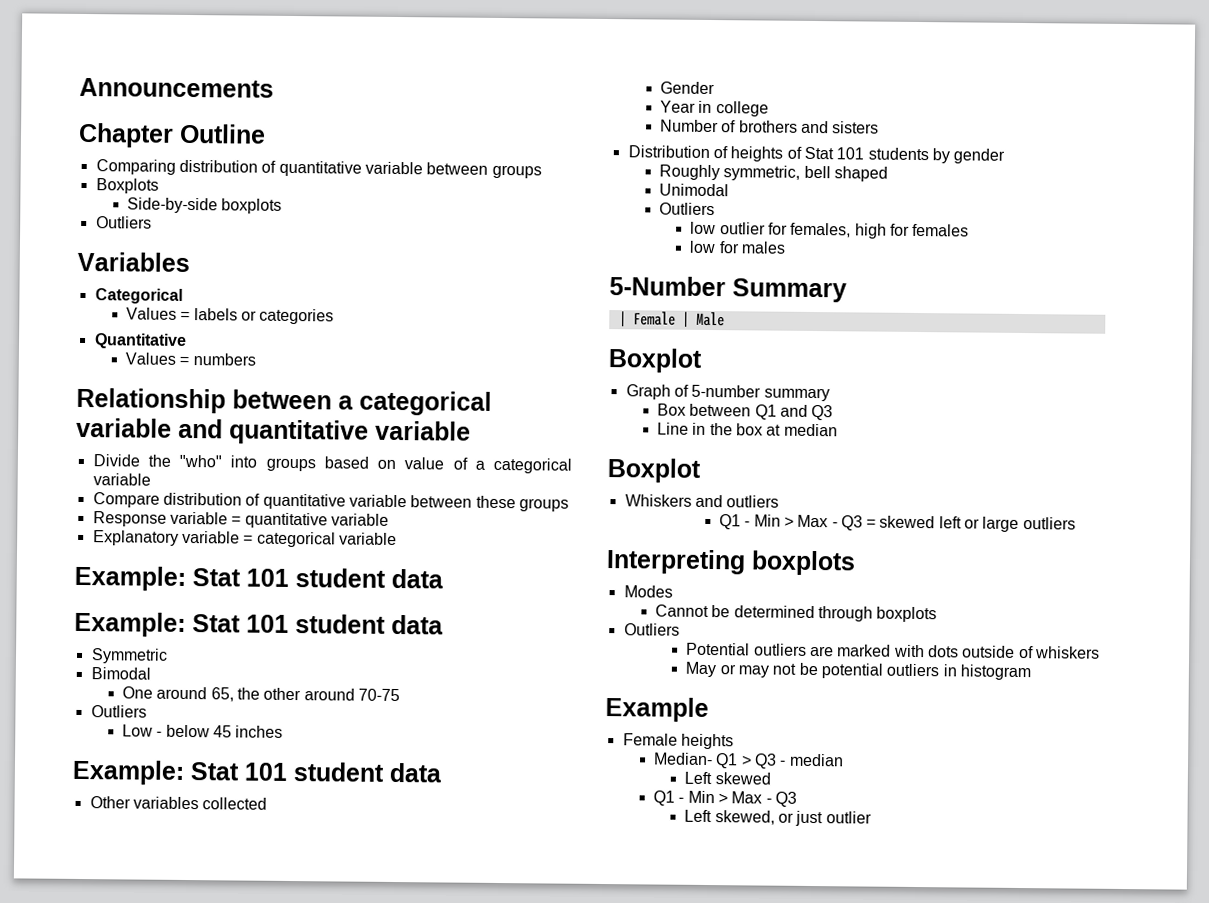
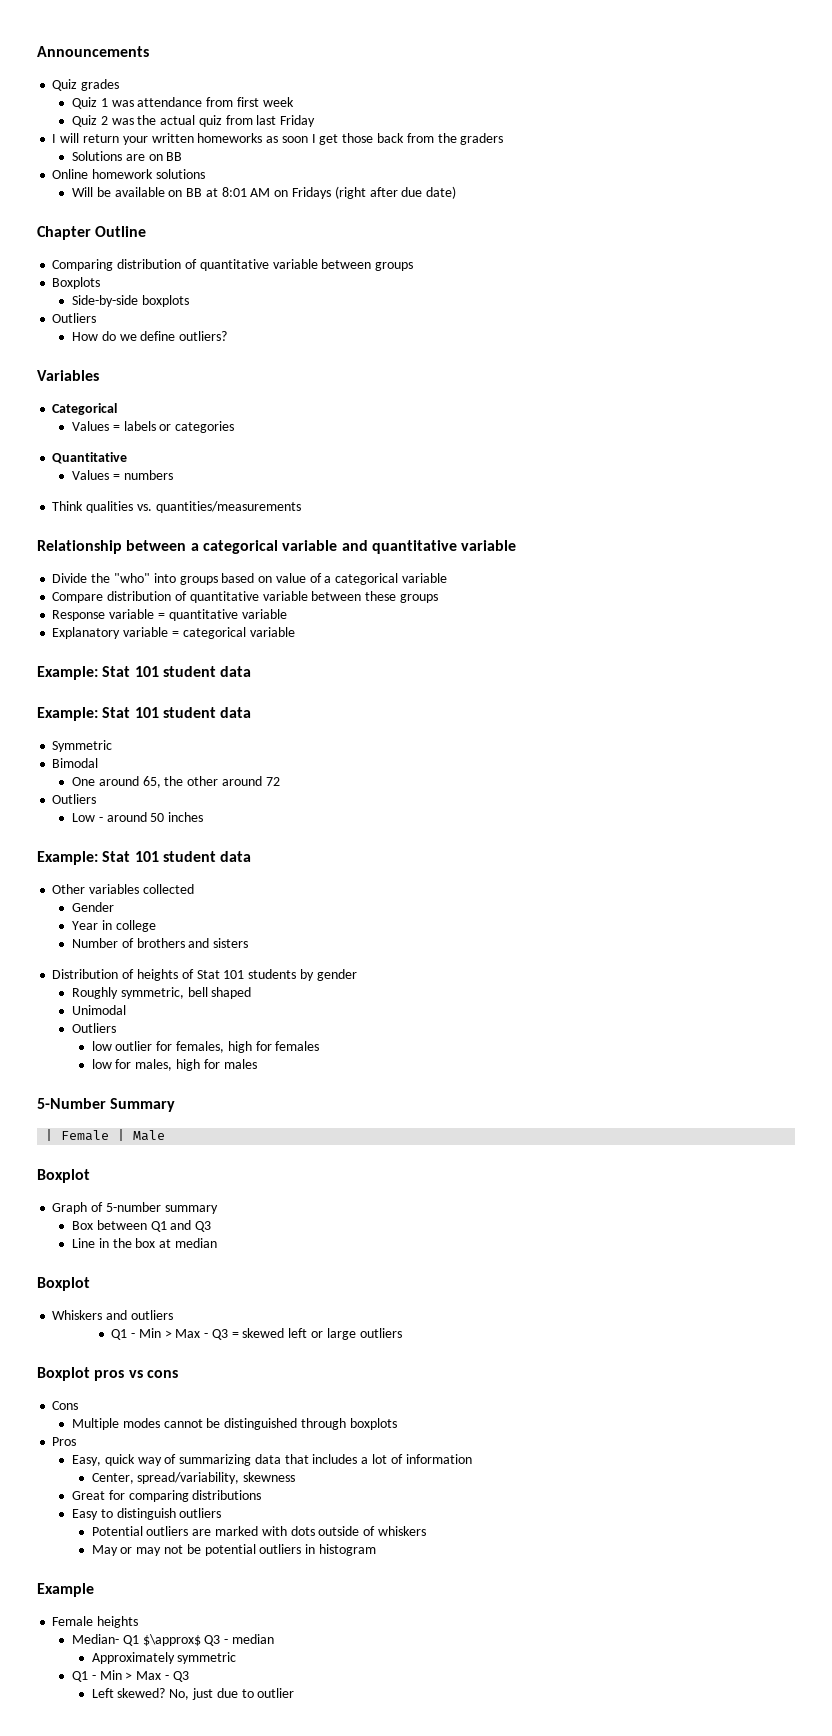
(274, 87) none -> [52,79,120,91] [72,97,294,109] [72,115,316,127] [52,133,504,145] [72,151,183,161] [52,169,205,179] [72,186,457,199] // Quiz grades // Quiz 1 was attendance from first week // Quiz 2 was the actual quiz from last Friday // I will return your written homeworks as soon I get those back from the graders // Solutions are on BB // Online homework solutions // Will be available on BB at 8:01 AM on Fridays (right after due date)
(152, 222) none -> [72,331,228,341] // How do we define outliers?
(256, 359) none -> [52,501,301,513] // Think qualities vs. quantities/measurements
[357,688,400,702] 70-75 -> [265,777,280,786] 72
[165,724,232,738] below 45 -> [106,812,165,822] around 50
(740, 247) none -> [135,1059,220,1071] males, high for
[606,549,856,576] [623,585,673,598] [655,604,938,623] [623,623,680,636] Interpreting boxplots // Modes // Cannot be determined through boxplots // Outliers -> [37,1367,178,1381] [52,1401,79,1410] [72,1418,397,1430] [52,1437,77,1446] [72,1454,472,1466] [91,1472,296,1484] [72,1490,262,1502] [72,1508,222,1520] Boxplot pros vs cons // Cons // Multiple modes cannot be distinguished through boxplots // Pros // Easy, quick way of summarizing data that includes a lot of information // Center, spread/variability, skewness // Great for comparing distributions // Easy to distinguish outliers
[740,755,752,766] > -> [142,1634,201,1646] $\approx$
[684,771,771,785] Left skewed -> [91,1652,237,1664] Approximately symmetric
[714,810,824,827] skewed, or just -> [117,1688,254,1700] skewed? No, just due to

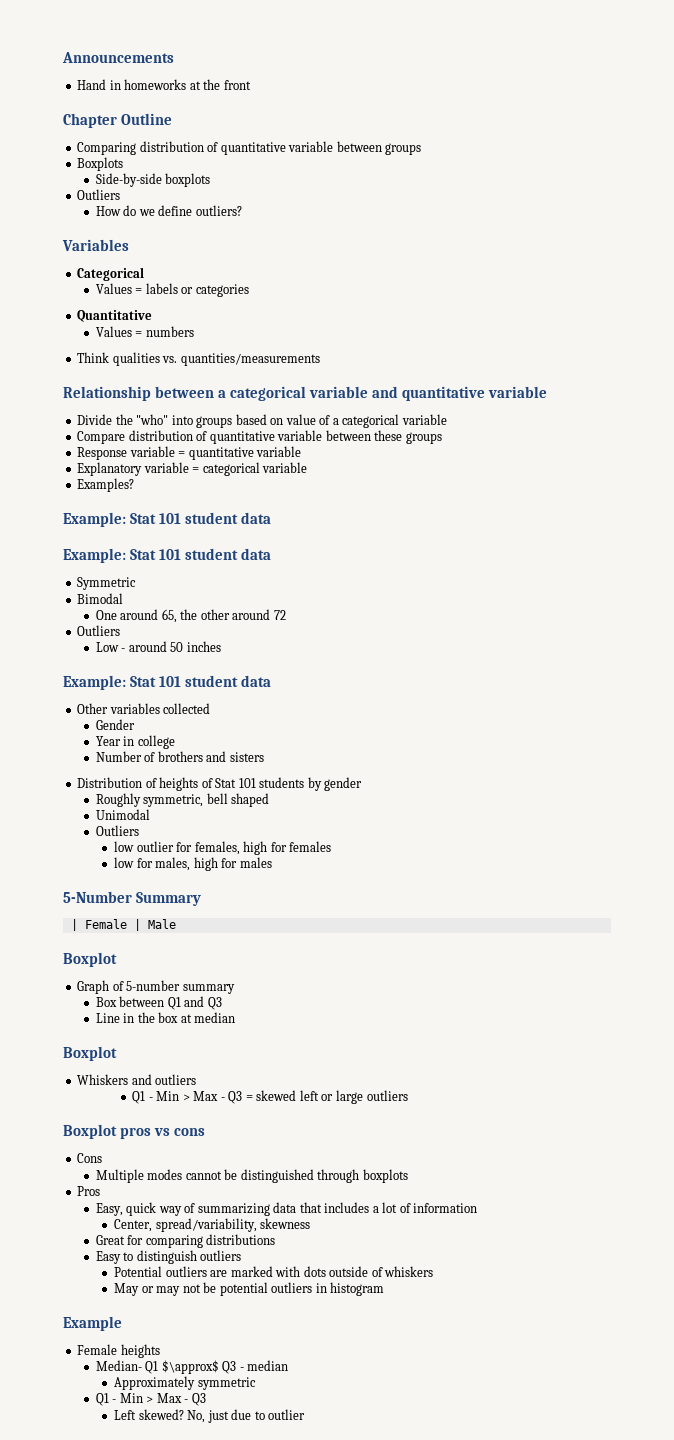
[52,79,120,91] [72,97,294,109] [72,115,316,127] [52,133,504,145] [72,151,183,161] [52,169,205,179] [72,186,457,199] Quiz grades // Quiz 1 was attendance from first week // Quiz 2 was the actual quiz from last Friday // I will return your written homeworks as soon I get those back from the graders // Solutions are on BB // Online homework solutions // Will be available on BB at 8:01 AM on Fridays (right after due date) -> [77,79,251,90] Hand in homeworks at the front
(295, 632) none -> [77,478,135,492] // Examples?

